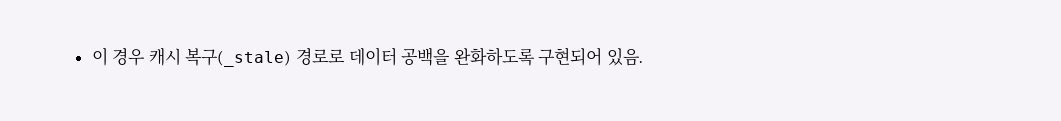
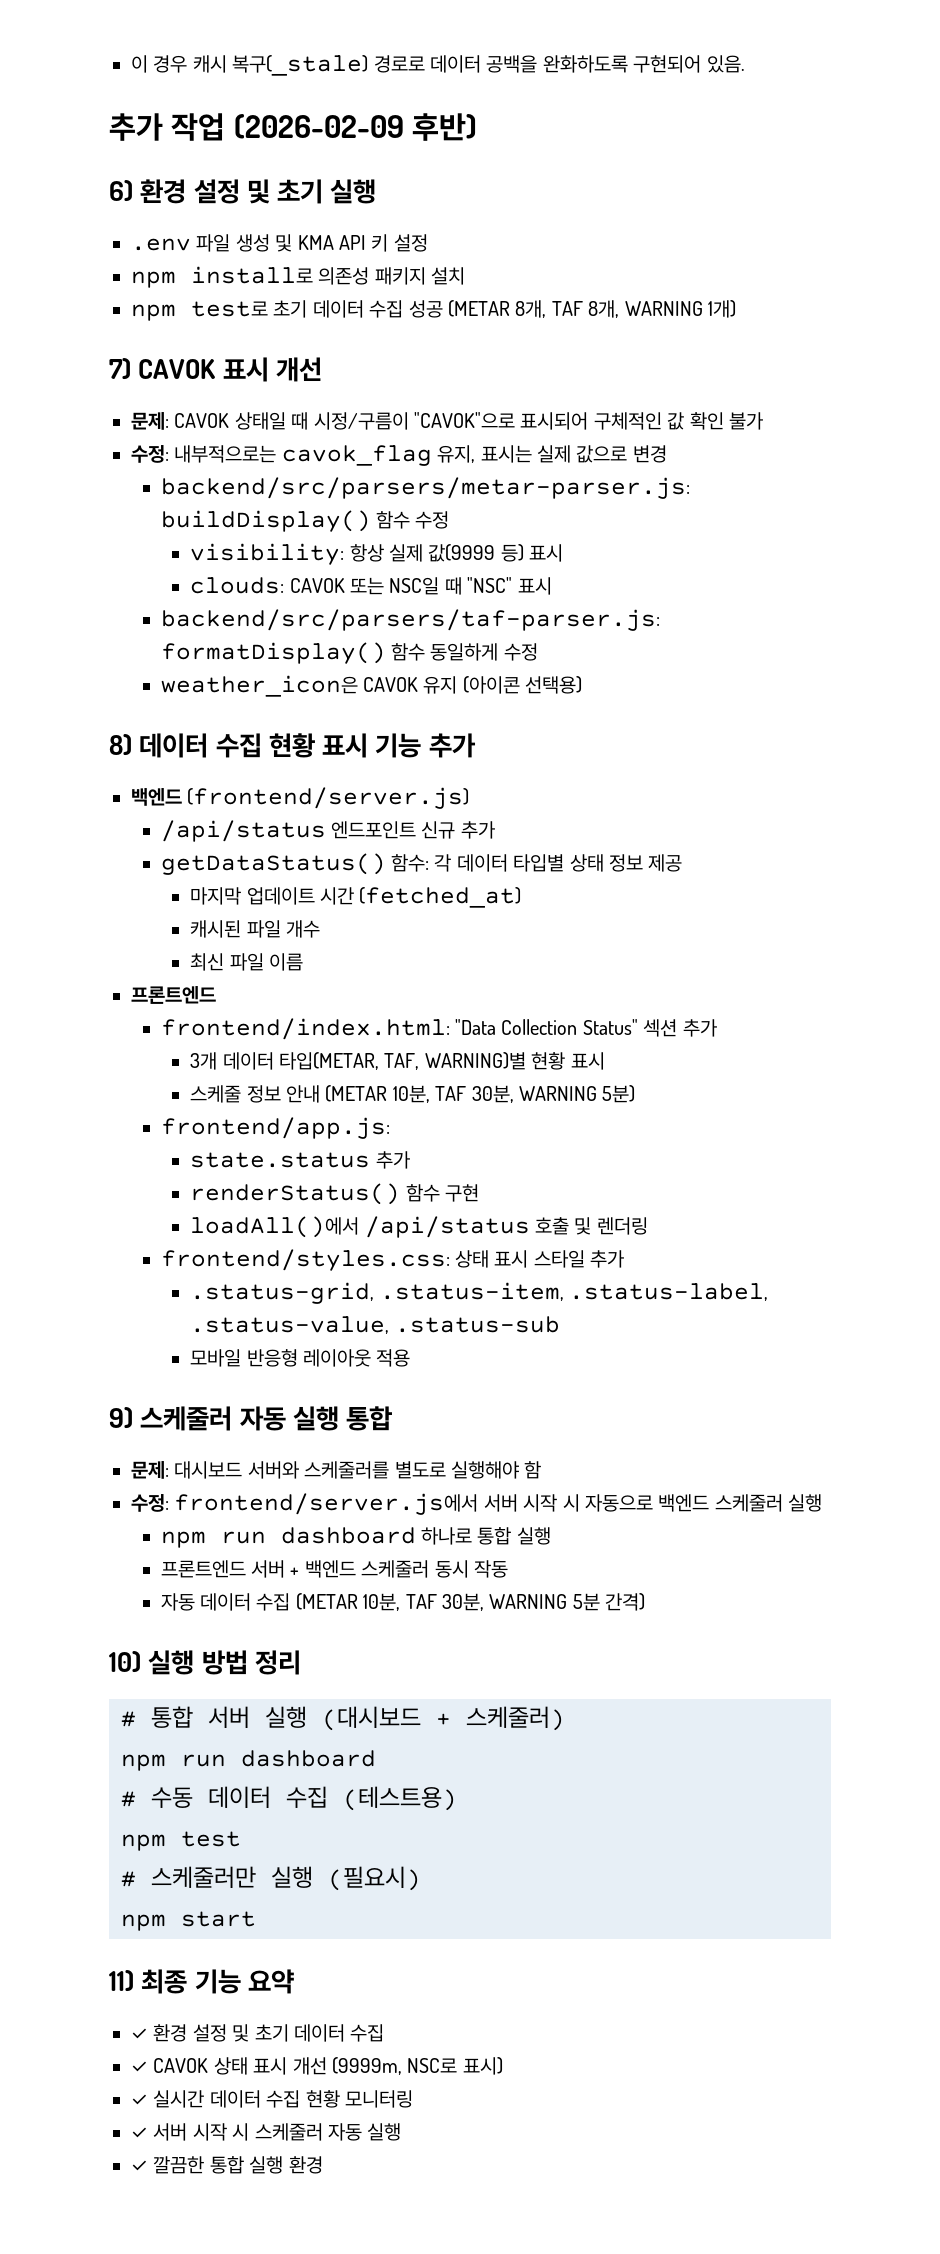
(644, 57) none -> [109,113,478,141] [109,179,377,204] [131,234,428,252] [131,266,466,288] [131,300,736,321] [109,357,322,382] [131,412,763,430] [131,445,667,466] [160,477,690,499] [160,510,450,532] [190,543,564,565] [190,577,552,595] [160,609,660,631] [160,642,538,664] [160,675,583,697] [109,733,476,758] [131,787,470,809] [160,820,495,842] [160,853,683,875] [190,887,522,908] [190,920,321,938] [190,953,304,971] [131,986,216,1004] [160,1018,717,1040] [190,1052,605,1070] [190,1085,636,1103] [160,1117,390,1139] [190,1151,410,1169] [190,1183,480,1205] [190,1216,648,1238] [160,1249,625,1271] [190,1282,769,1304] [190,1316,560,1334] [190,1349,411,1367] [109,1406,393,1431] [131,1461,542,1479] [131,1493,823,1515] [160,1527,551,1548] [160,1560,509,1578] [160,1593,646,1611] [109,1650,301,1675] [121,1706,565,1731] [121,1750,376,1771] [121,1786,457,1811] [121,1831,241,1851] [121,1866,421,1891] [121,1911,256,1931] [109,1969,294,1994] [131,2024,385,2042] [131,2057,503,2075] [131,2090,413,2108] [131,2123,402,2141] [131,2156,323,2174] // 추가 작업 (2026-02-09 후반) // 6) 환경 설정 및 초기 실행 // .env 파일 생성 및 KMA API 키 설정 // npm install로 의존성 패키지 설치 // npm test로 초기 데이터 수집 성공 (METAR 8개, TAF 8개, WARNING 1개) // 7) CAVOK 표시 개선 // 문제: CAVOK 상태일 때 시정/구름이 "CAVOK"으로 표시되어 구체적인 값 확인 불가 // 수정: 내부적으로는 cavok_flag 유지, 표시는 실제 값으로 변경 // backend/src/parsers/metar-parser.js: buildDisplay() 함수 수정 // visibility: 항상 실제 값(9999 등) 표시 // clouds: CAVOK 또는 NSC일 때 "NSC" 표시 // backend/src/parsers/taf-parser.js: formatDisplay() 함수 동일하게 수정 // weather_icon은 CAVOK 유지 (아이콘 선택용) // 8) 데이터 수집 현황 표시 기능 추가 // 백엔드 (frontend/server.js) // /api/status 엔드포인트 신규 추가 // getDataStatus() 함수: 각 데이터 타입별 상태 정보 제공 // 마지막 업데이트 시간 (fetched_at) // 캐시된 파일 개수 // 최신 파일 이름 // 프론트엔드 // frontend/index.html: "Data Collection Status" 섹션 추가 // 3개 데이터 타입(METAR, TAF, WARNING)별 현황 표시 // 스케줄 정보 안내 (METAR 10분, TAF 30분, WARNING 5분) // frontend/app.js: // state.status 추가 // renderStatus() 함수 구현 // loadAll()에서 /api/status 호출 및 렌더링 // frontend/styles.css: 상태 표시 스타일 추가 // .status-grid, .status-item, .status-label, .status-value, .status-sub // 모바일 반응형 레이아웃 적용 // 9) 스케줄러 자동 실행 통합 // 문제: 대시보드 서버와 스케줄러를 별도로 실행해야 함 // 수정: frontend/server.js에서 서버 시작 시 자동으로 백엔드 스케줄러 실행 // npm run dashboard 하나로 통합 실행 // 프론트엔드 서버 + 백엔드 스케줄러 동시 작동 // 자동 데이터 수집 (METAR 10분, TAF 30분, WARNING 5분 간격) // 10) 실행 방법 정리 // # 통합 서버 실행 (대시보드 + 스케줄러) // npm run dashboard // # 수동 데이터 수집 (테스트용) // npm test // # 스케줄러만 실행 (필요시) // npm start // 11) 최종 기능 요약 // ✓ 환경 설정 및 초기 데이터 수집 // ✓ CAVOK 상태 표시 개선 (9999m, NSC로 표시) // ✓ 실시간 데이터 수집 현황 모니터링 // ✓ 서버 시작 시 스케줄러 자동 실행 // ✓ 깔끔한 통합 실행 환경

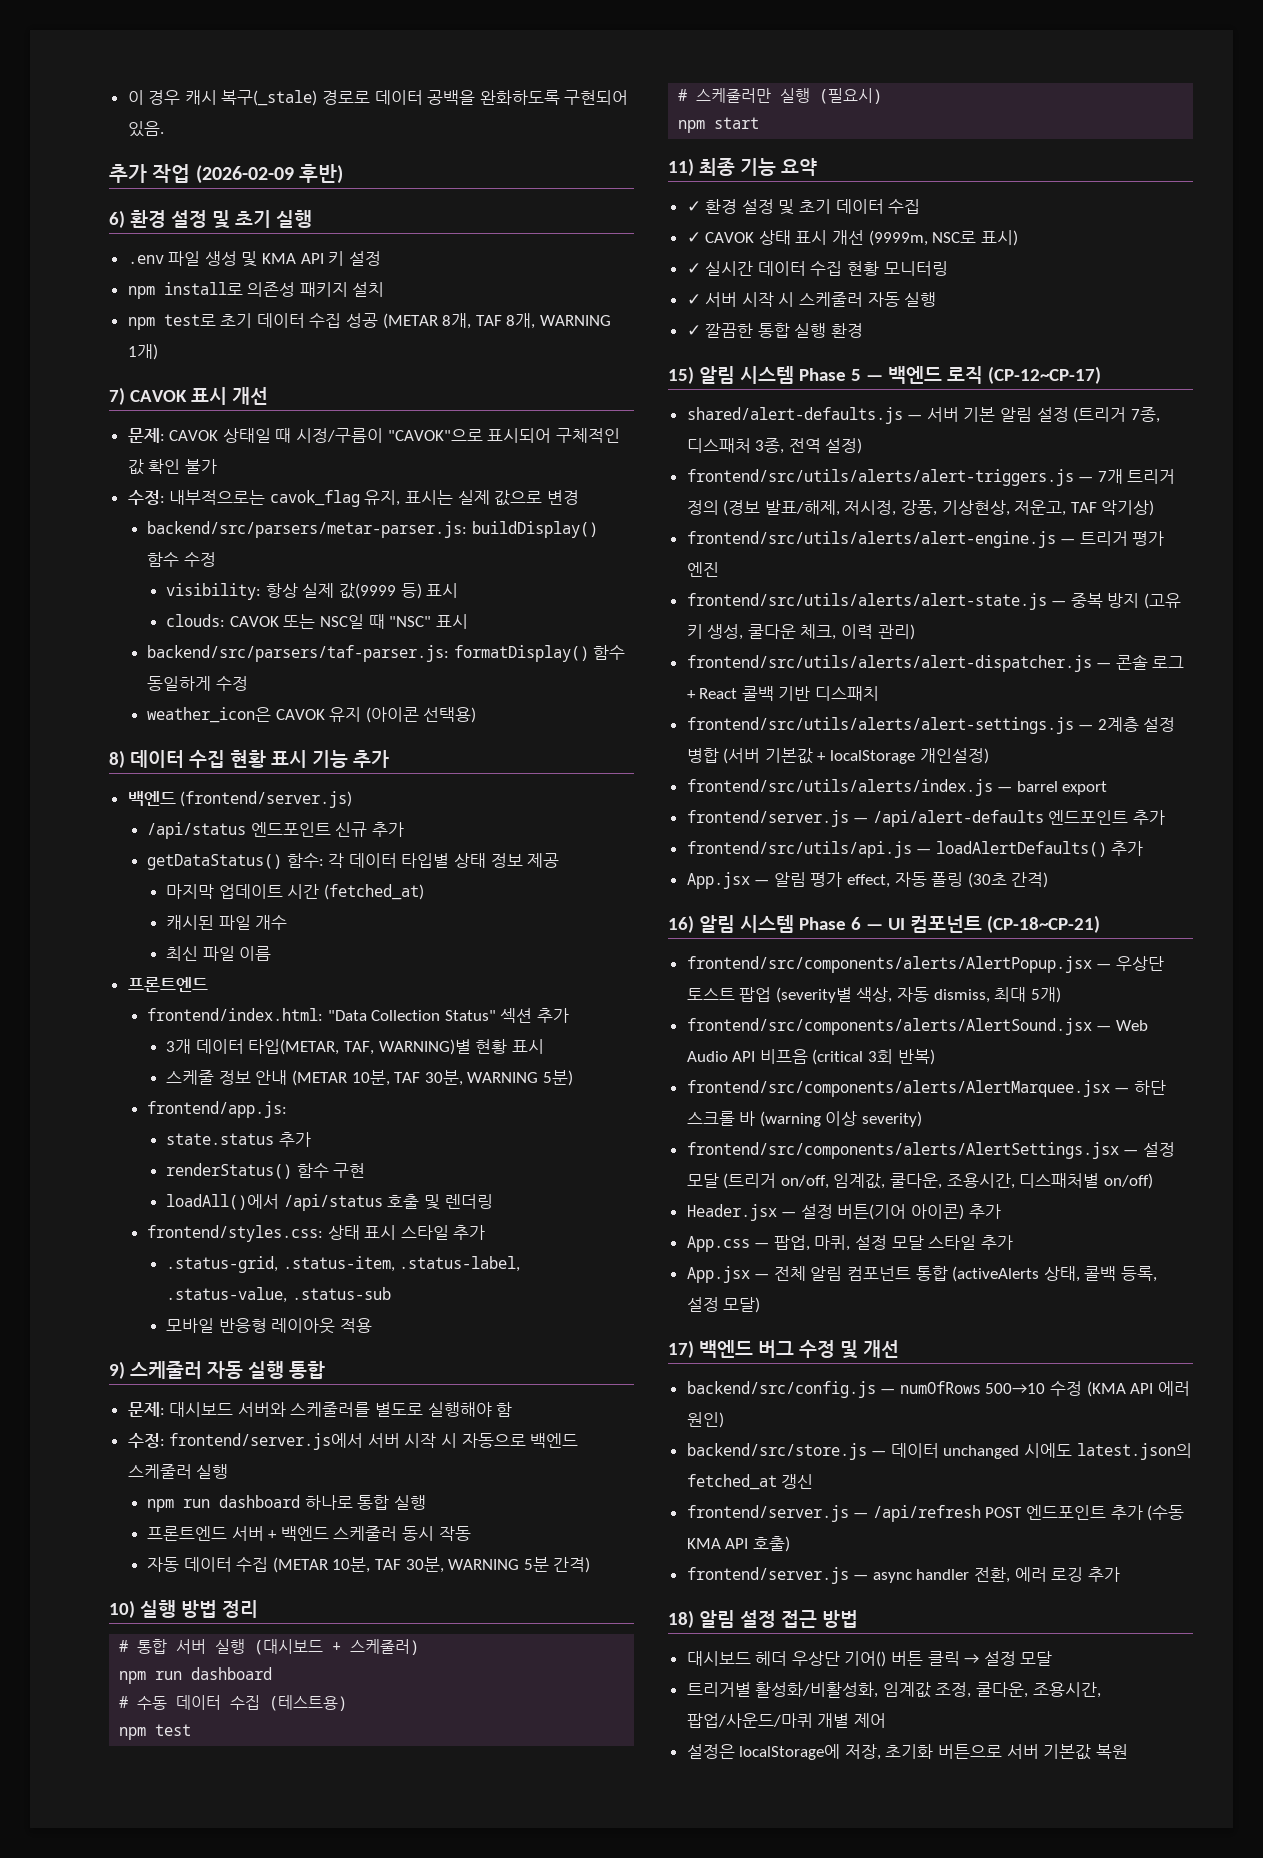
(323, 2165) none -> [668,366,1101,384] [686,407,1160,424] [686,438,863,454] [686,469,1176,486] [686,500,1155,516] [686,531,1165,548] [686,562,719,577] [686,593,1182,610] [686,624,915,640] [686,654,1185,672] [686,686,880,701] [686,717,1176,734] [686,748,989,764] [686,779,1108,796] [686,810,1166,827] [686,841,1144,858] [686,872,1049,889] [668,915,1100,933] [686,956,1164,973] [686,987,1061,1003] [686,1018,1148,1035] [686,1049,935,1065] [686,1080,1166,1097] [686,1111,923,1127] [686,1142,1175,1159] [686,1173,1153,1189] [686,1204,1001,1221] [686,1235,1013,1252] [686,1266,1158,1283] [686,1297,761,1313] [668,1340,899,1359] [686,1381,1190,1398] [686,1412,724,1428] [686,1443,1192,1460] [686,1474,814,1490] [686,1505,1185,1522] [686,1536,790,1552] [686,1567,1120,1584] [668,1610,858,1628] [686,1651,1053,1667] [686,1682,1101,1698] [686,1713,886,1728] [686,1744,1128,1760] // 15) 알림 시스템 Phase 5 — 백엔드 로직 (CP-12~CP-17) // shared/alert-defaults.js — 서버 기본 알림 설정 (트리거 7종, 디스패처 3종, 전역 설정) // frontend/src/utils/alerts/alert-triggers.js — 7개 트리거 정의 (경보 발표/해제, 저시정, 강풍, 기상현상, 저운고, TAF 악기상) // frontend/src/utils/alerts/alert-engine.js — 트리거 평가 엔진 // frontend/src/utils/alerts/alert-state.js — 중복 방지 (고유 키 생성, 쿨다운 체크, 이력 관리) // frontend/src/utils/alerts/alert-dispatcher.js — 콘솔 로그 + React 콜백 기반 디스패치 // frontend/src/utils/alerts/alert-settings.js — 2계층 설정 병합 (서버 기본값 + localStorage 개인설정) // frontend/src/utils/alerts/index.js — barrel export // frontend/server.js — /api/alert-defaults 엔드포인트 추가 // frontend/src/utils/api.js — loadAlertDefaults() 추가 // App.jsx — 알림 평가 effect, 자동 폴링 (30초 간격) // 16) 알림 시스템 Phase 6 — UI 컴포넌트 (CP-18~CP-21) // frontend/src/components/alerts/AlertPopup.jsx — 우상단 토스트 팝업 (severity별 색상, 자동 dismiss, 최대 5개) // frontend/src/components/alerts/AlertSound.jsx — Web Audio API 비프음 (critical 3회 반복) // frontend/src/components/alerts/AlertMarquee.jsx — 하단 스크롤 바 (warning 이상 severity) // frontend/src/components/alerts/AlertSettings.jsx — 설정 모달 (트리거 on/off, 임계값, 쿨다운, 조용시간, 디스패처별 on/off) // Header.jsx — 설정 버튼(기어 아이콘) 추가 // App.css — 팝업, 마퀴, 설정 모달 스타일 추가 // App.jsx — 전체 알림 컴포넌트 통합 (activeAlerts 상태, 콜백 등록, 설정 모달) // 17) 백엔드 버그 수정 및 개선 // backend/src/config.js — numOfRows 500→10 수정 (KMA API 에러 원인) // backend/src/store.js — 데이터 unchanged 시에도 latest.json의 fetched_at 갱신 // frontend/server.js — /api/refresh POST 엔드포인트 추가 (수동 KMA API 호출) // frontend/server.js — async handler 전환, 에러 로깅 추가 // 18) 알림 설정 접근 방법 // 대시보드 헤더 우상단 기어() 버튼 클릭 → 설정 모달 // 트리거별 활성화/비활성화, 임계값 조정, 쿨다운, 조용시간, 팝업/사운드/마퀴 개별 제어 // 설정은 localStorage에 저장, 초기화 버튼으로 서버 기본값 복원

